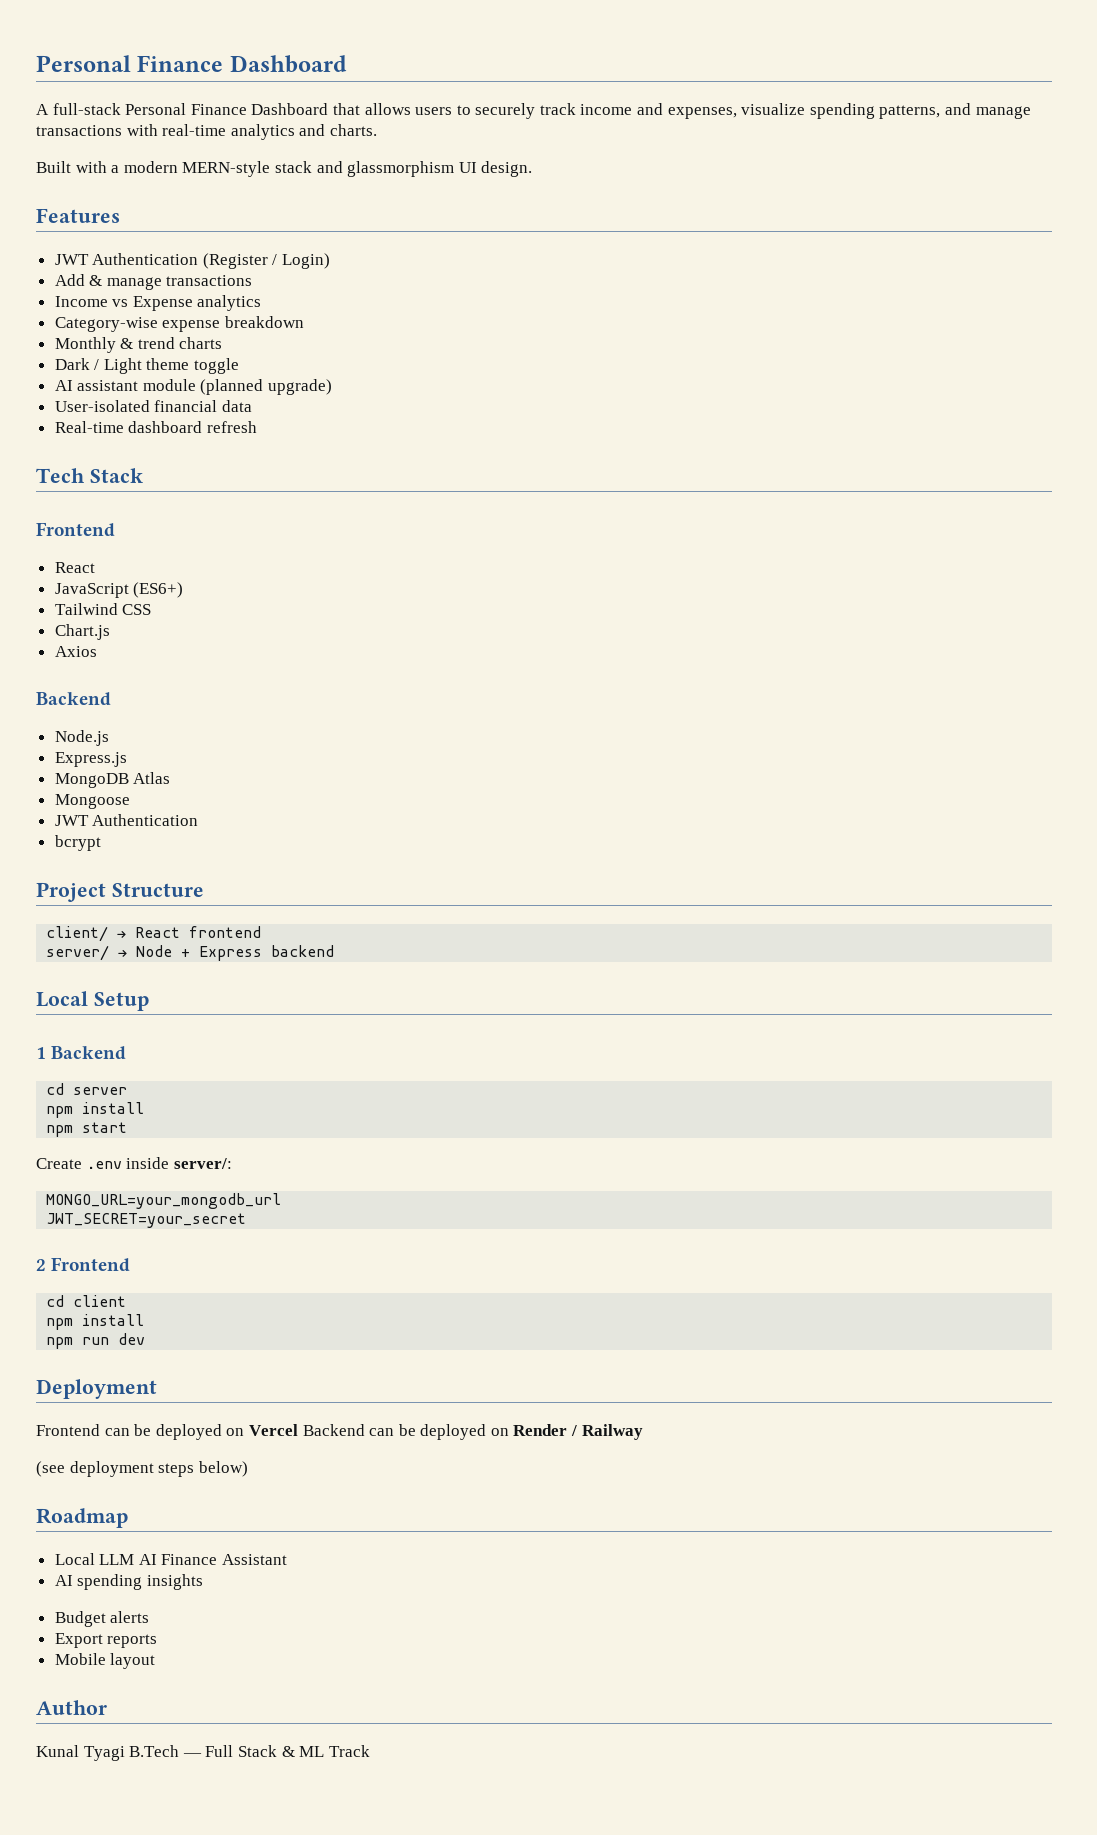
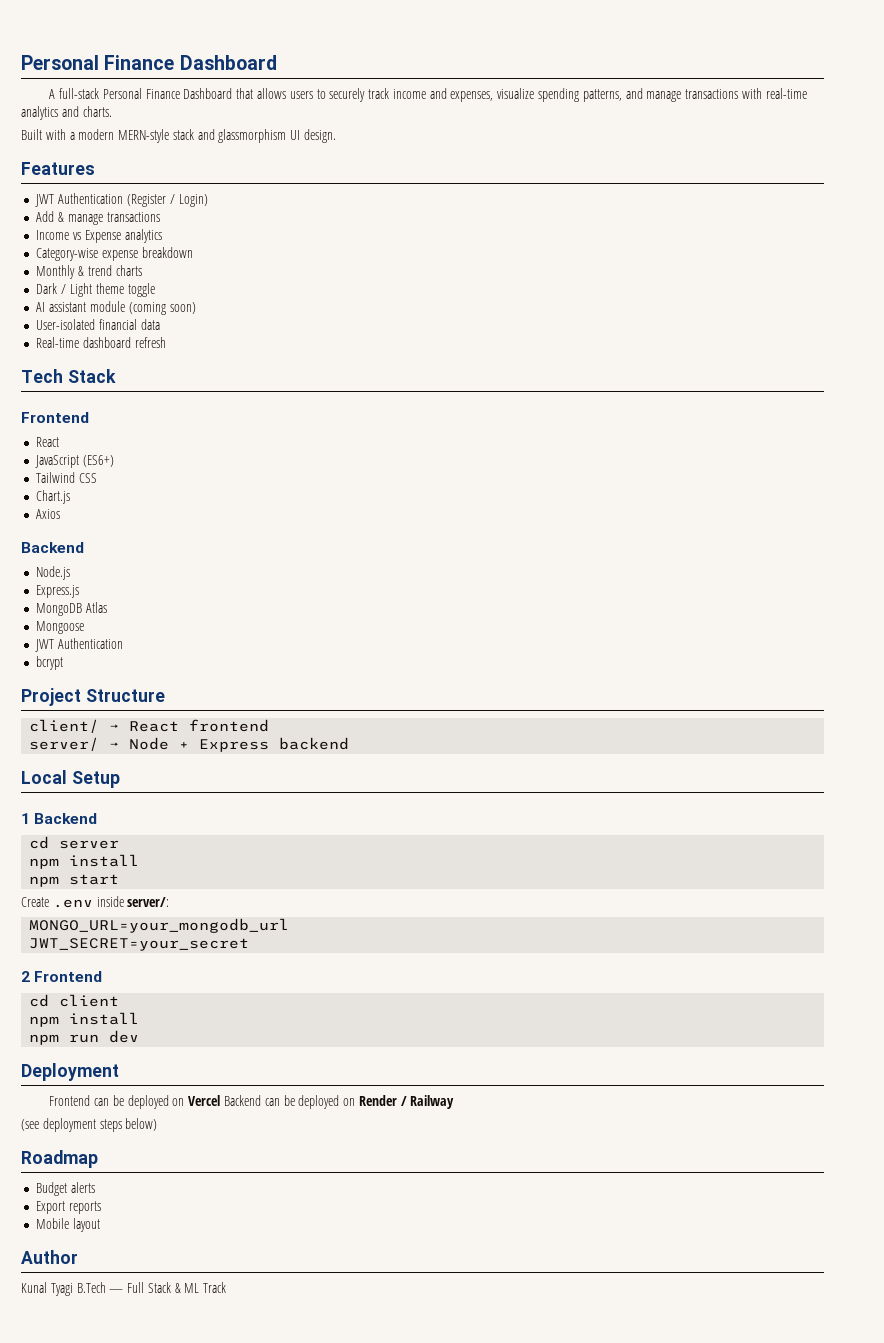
[200,379,333,395] (planned upgrade) -> [128,302,196,315] (coming soon)
[54,1553,288,1565] [54,1574,203,1590] // Local LLM AI Finance Assistant // AI spending insights -> (98, 1159) none

